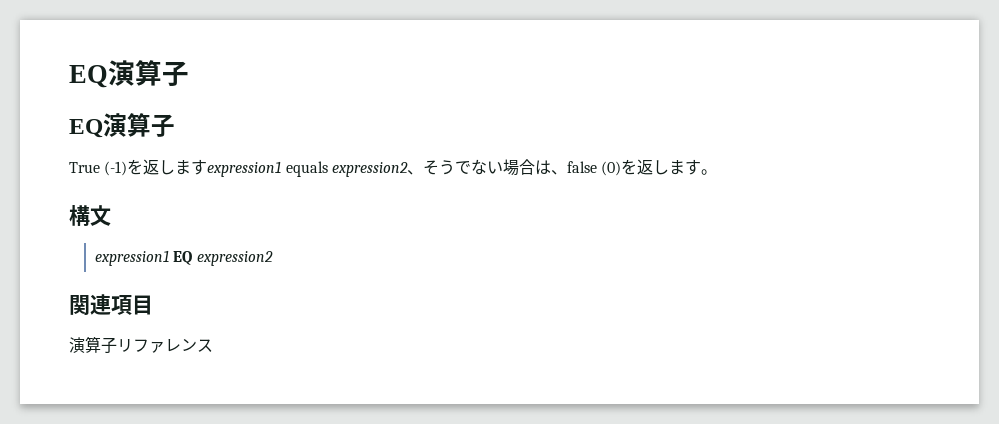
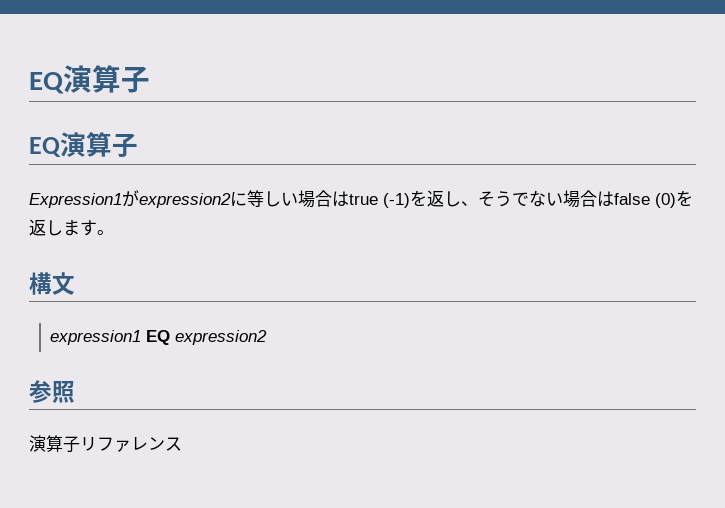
[69,159,408,177] True (-1)を返しますexpression1 equals expression2 -> [29,190,461,208] Expression1がexpression2に等しい場合はtrue (-1)を返し
[550,170,567,175] 、 -> (614, 199) none
[69,294,153,315] 関連項目 -> [29,380,75,403] 参照

